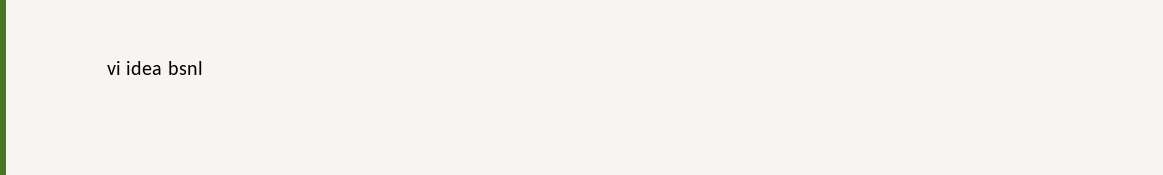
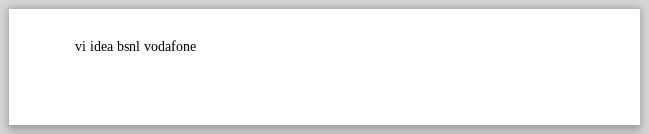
(203, 68) none -> [144,40,196,51] vodafone

